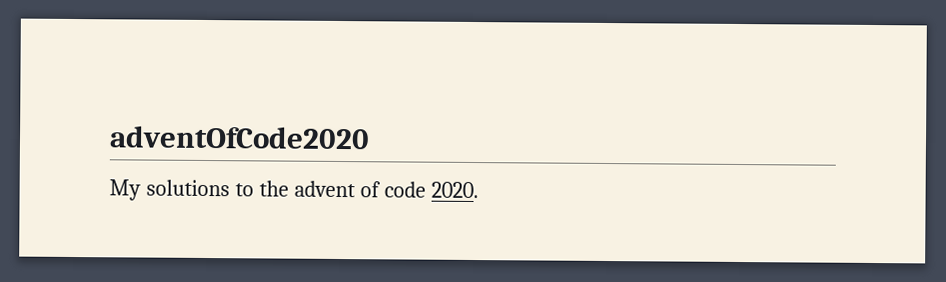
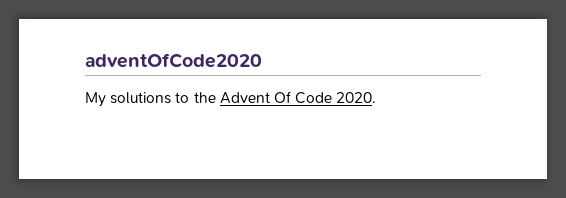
[293,180,426,198] advent of code -> [219,91,333,104] Advent Of Code

